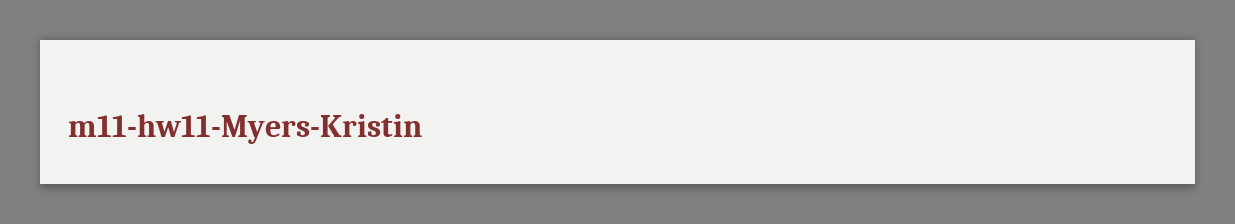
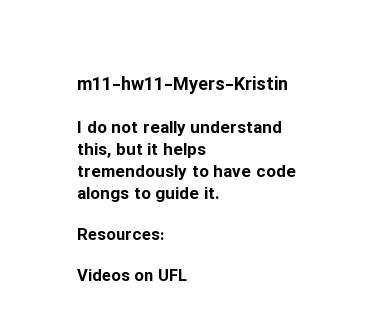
(422, 129) none -> [77,121,283,136] [77,143,206,158] [77,165,296,180] [77,187,220,202] [77,228,164,240] [77,269,187,281] // I do not really understand this, but it helps tremendously to have code alongs to guide it. // Resources: // Videos on UFL

